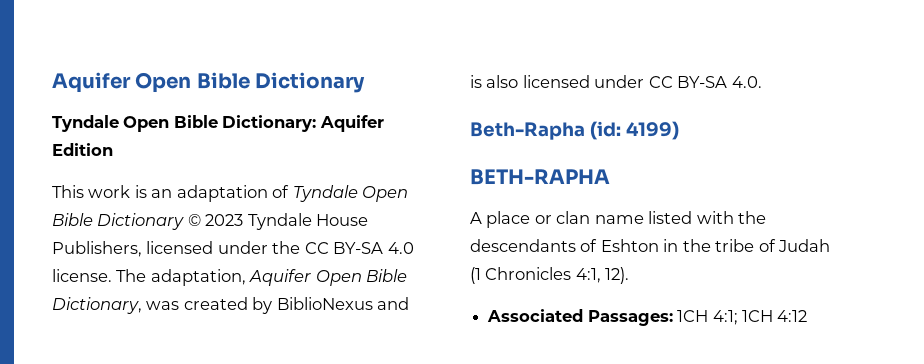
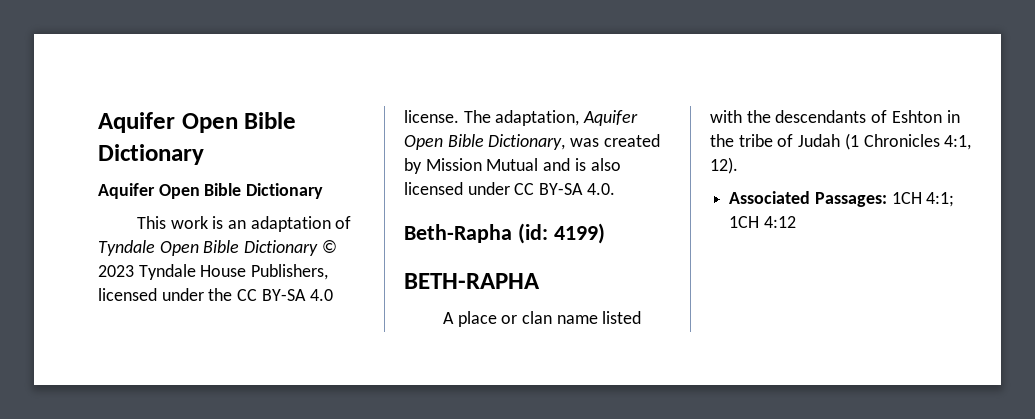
[52,72,366,93] [52,115,384,132] [52,143,113,156] Aquifer Open Bible Dictionary // Tyndale Open Bible Dictionary: Aquifer Edition -> [98,112,297,133] [98,144,204,165] [98,183,324,199] Aquifer Open Bible Dictionary // Aquifer Open Bible Dictionary
[276,297,373,310] BiblioNexus -> [425,158,539,171] Mission Mutual

